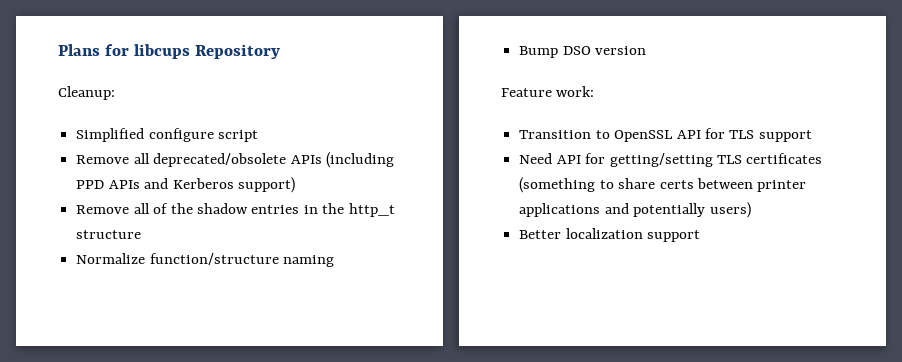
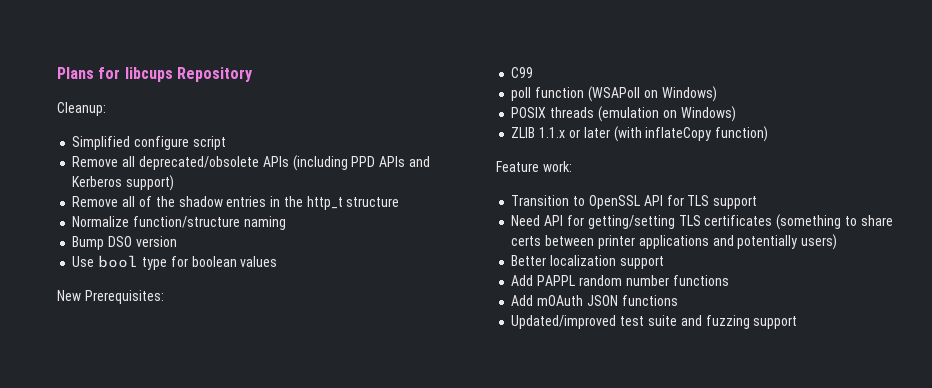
(647, 50) none -> [72,255,278,270] [57,290,164,304] [511,67,534,78] [511,86,717,102] [511,106,736,122] [511,126,769,142] // Use bool type for boolean values // New Prerequisites: // C99 // poll function (WSAPoll on Windows) // POSIX threads (emulation on Windows) // ZLIB 1.1.x or later (with inflateCopy function)
(701, 236) none -> [511,275,729,286] [511,295,678,306] [511,315,798,329] // Add PAPPL random number functions // Add mOAuth JSON functions // Updated/improved test suite and fuzzing support

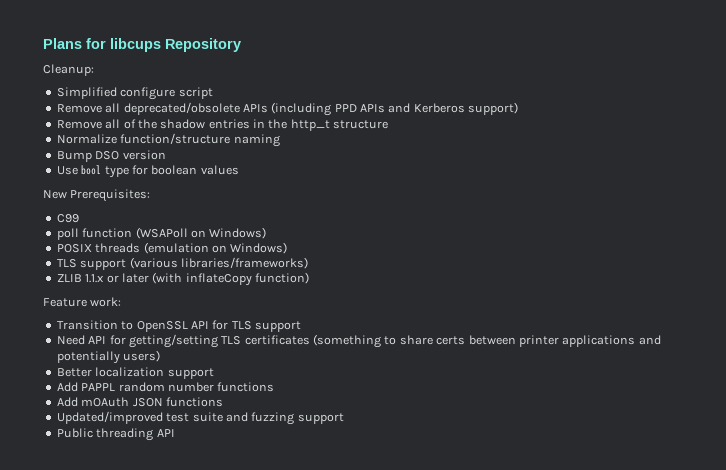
(736, 114) none -> [56,257,308,270] // TLS support (various libraries/frameworks)
(798, 322) none -> [56,428,175,441] // Public threading API

